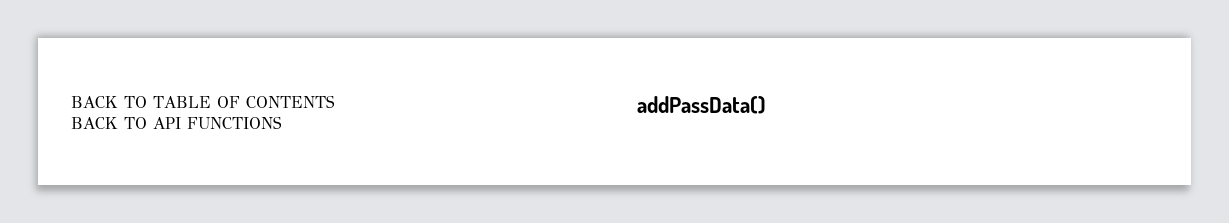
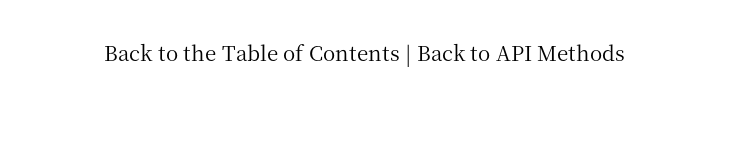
[71,95,335,108] [71,116,282,129] [637,96,766,114] BACK TO TABLE OF CONTENTS // BACK TO API FUNCTIONS // addPassData() -> [104,43,626,67] Back to the Table of Contents | Back to API Methods

